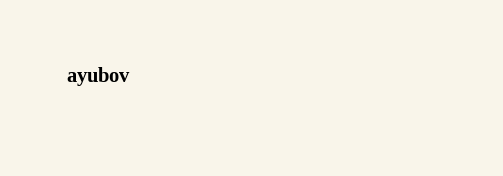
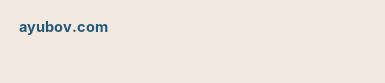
[67,67,130,86] ayubov -> [19,21,108,35] ayubov.com

